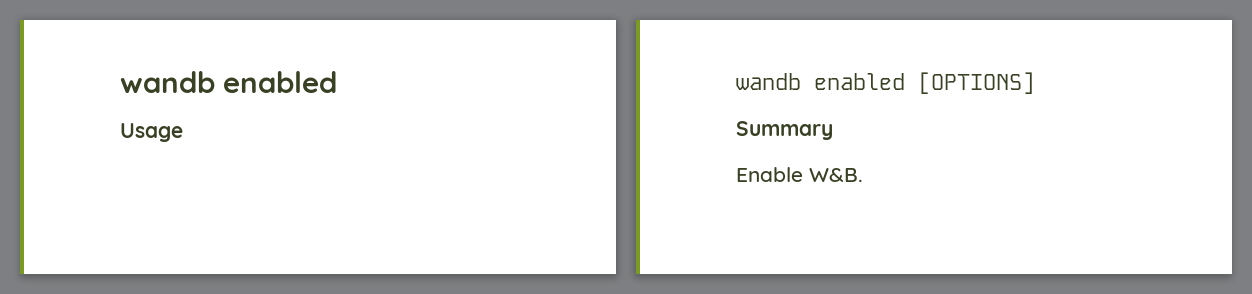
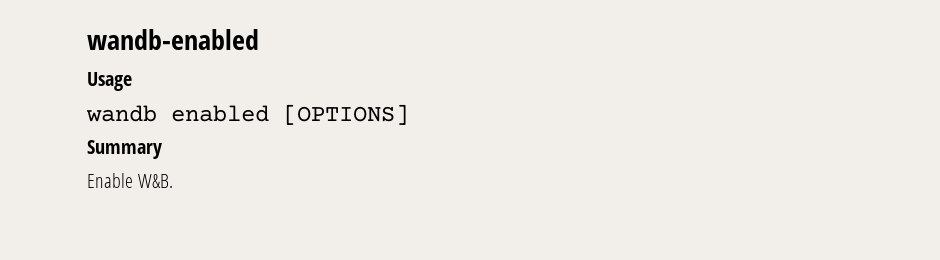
[120,71,337,93] wandb enabled -> [87,29,259,50] wandb-enabled

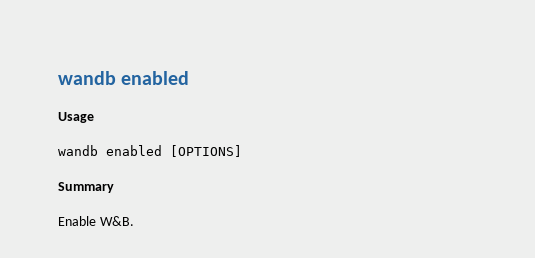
[87,29,259,50] wandb-enabled -> [58,71,190,85] wandb enabled

